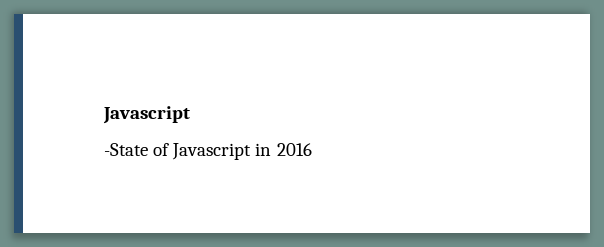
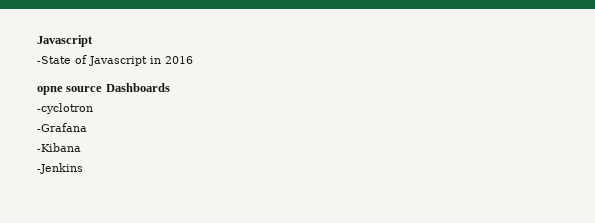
(312, 149) none -> [37,83,170,95] [37,103,93,114] [37,123,87,132] [37,143,81,152] [37,163,83,174] // opne source Dashboards // -cyclotron // -Grafana // -Kibana // -Jenkins

